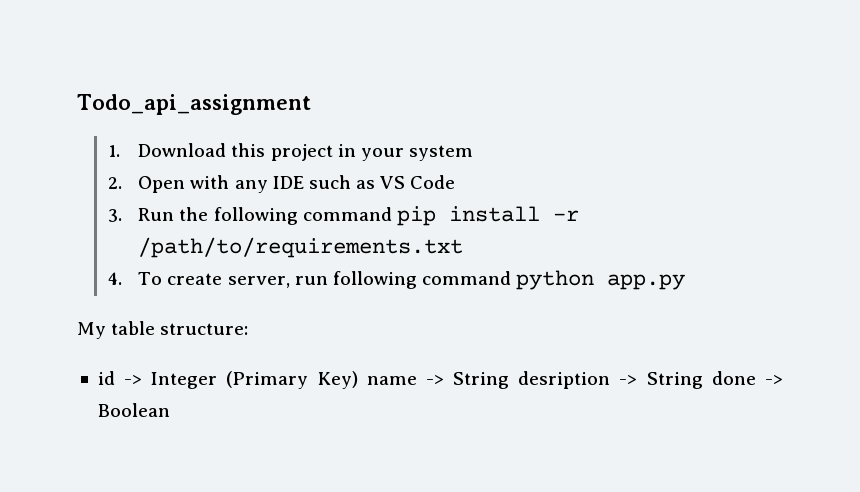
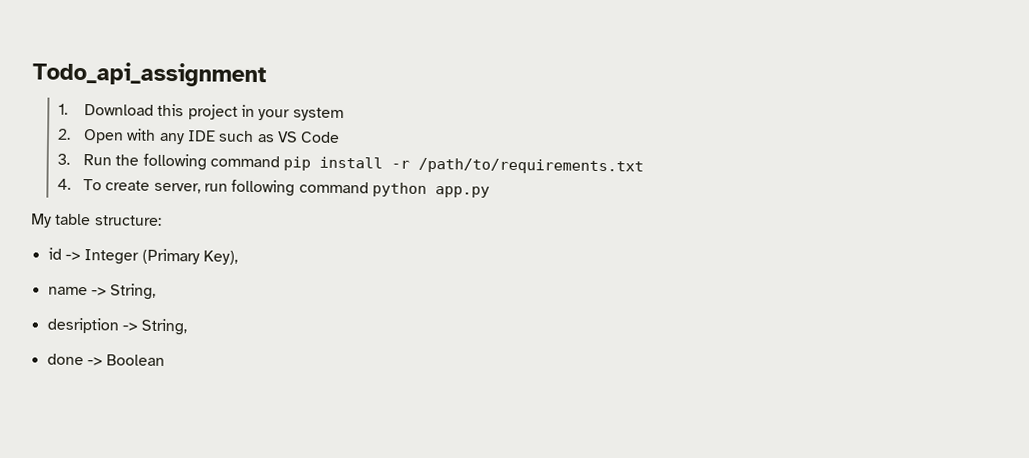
[317,371,358,389] Key) -> [202,250,238,265] Key), //
[453,372,510,389] String -> [110,283,157,300] String, //
[646,372,703,389] String -> [141,318,188,336] String, //

